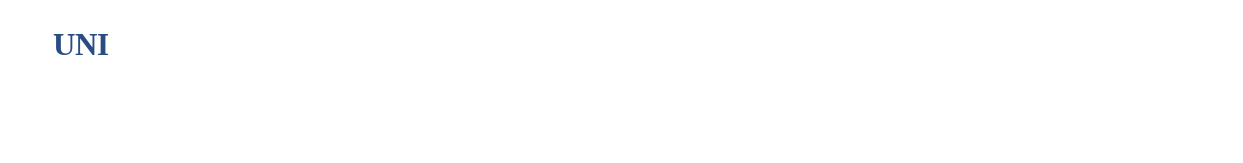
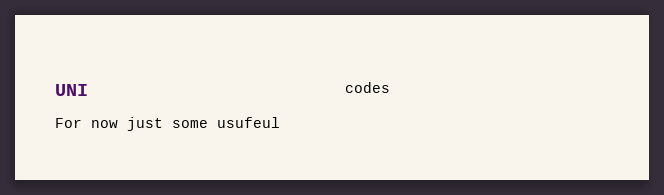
(109, 44) none -> [55,117,280,131] [345,82,390,93] // For now just some usufeul codes

